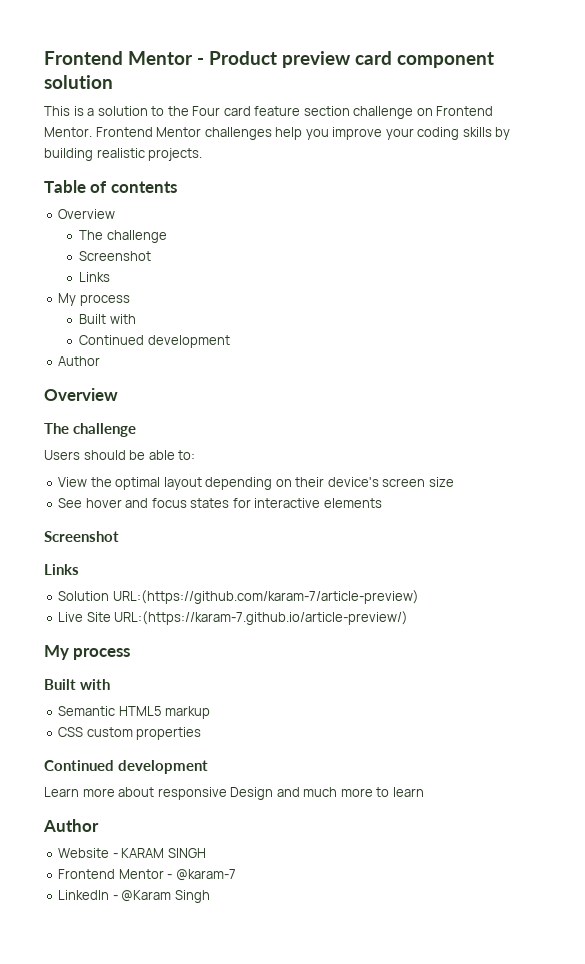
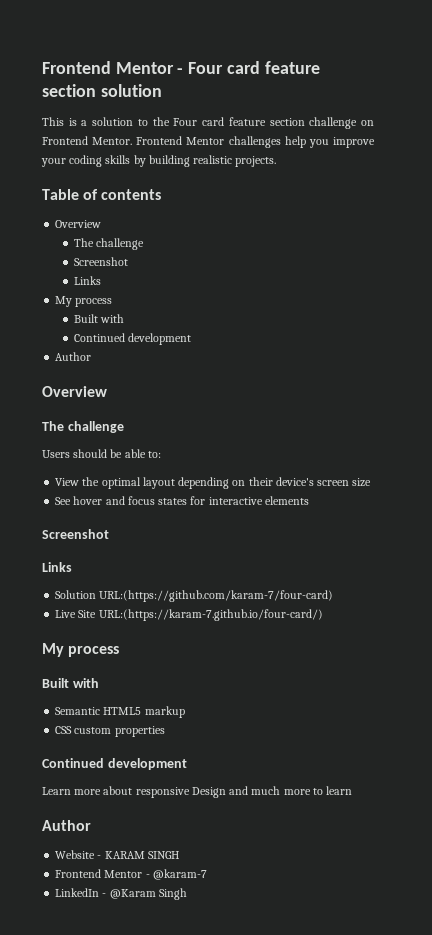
[44,51,494,68] Frontend Mentor - Product preview card component -> [42,61,320,74] [42,84,96,97] Frontend Mentor - Four card feature section
[112,590,419,604] URL:(https://github.com/karam-7/article-preview) -> [99,590,334,602] URL:(https://github.com/karam-7/four-card)
[114,611,409,625] URL:(https://karam-7.github.io/article-preview/) -> [98,609,323,621] URL:(https://karam-7.github.io/four-card/)

